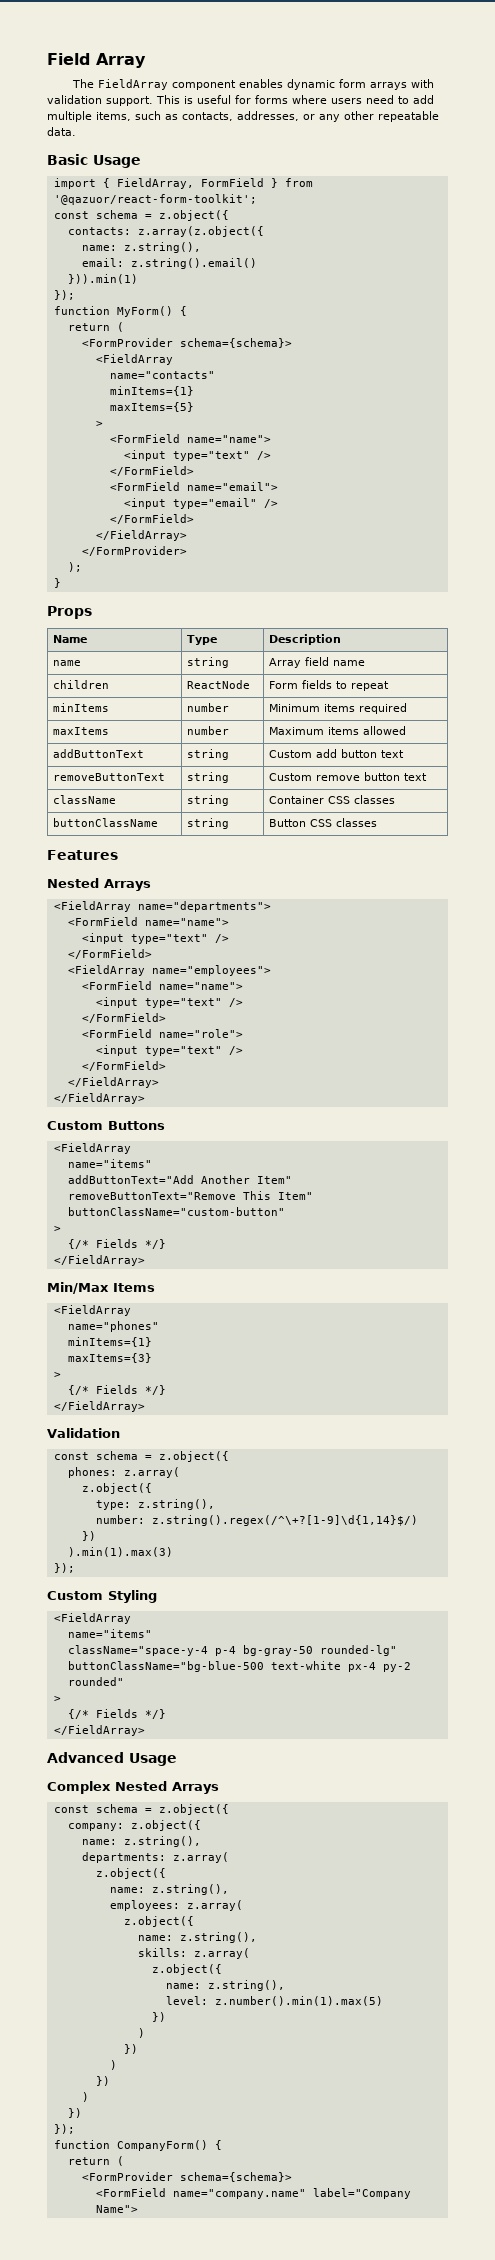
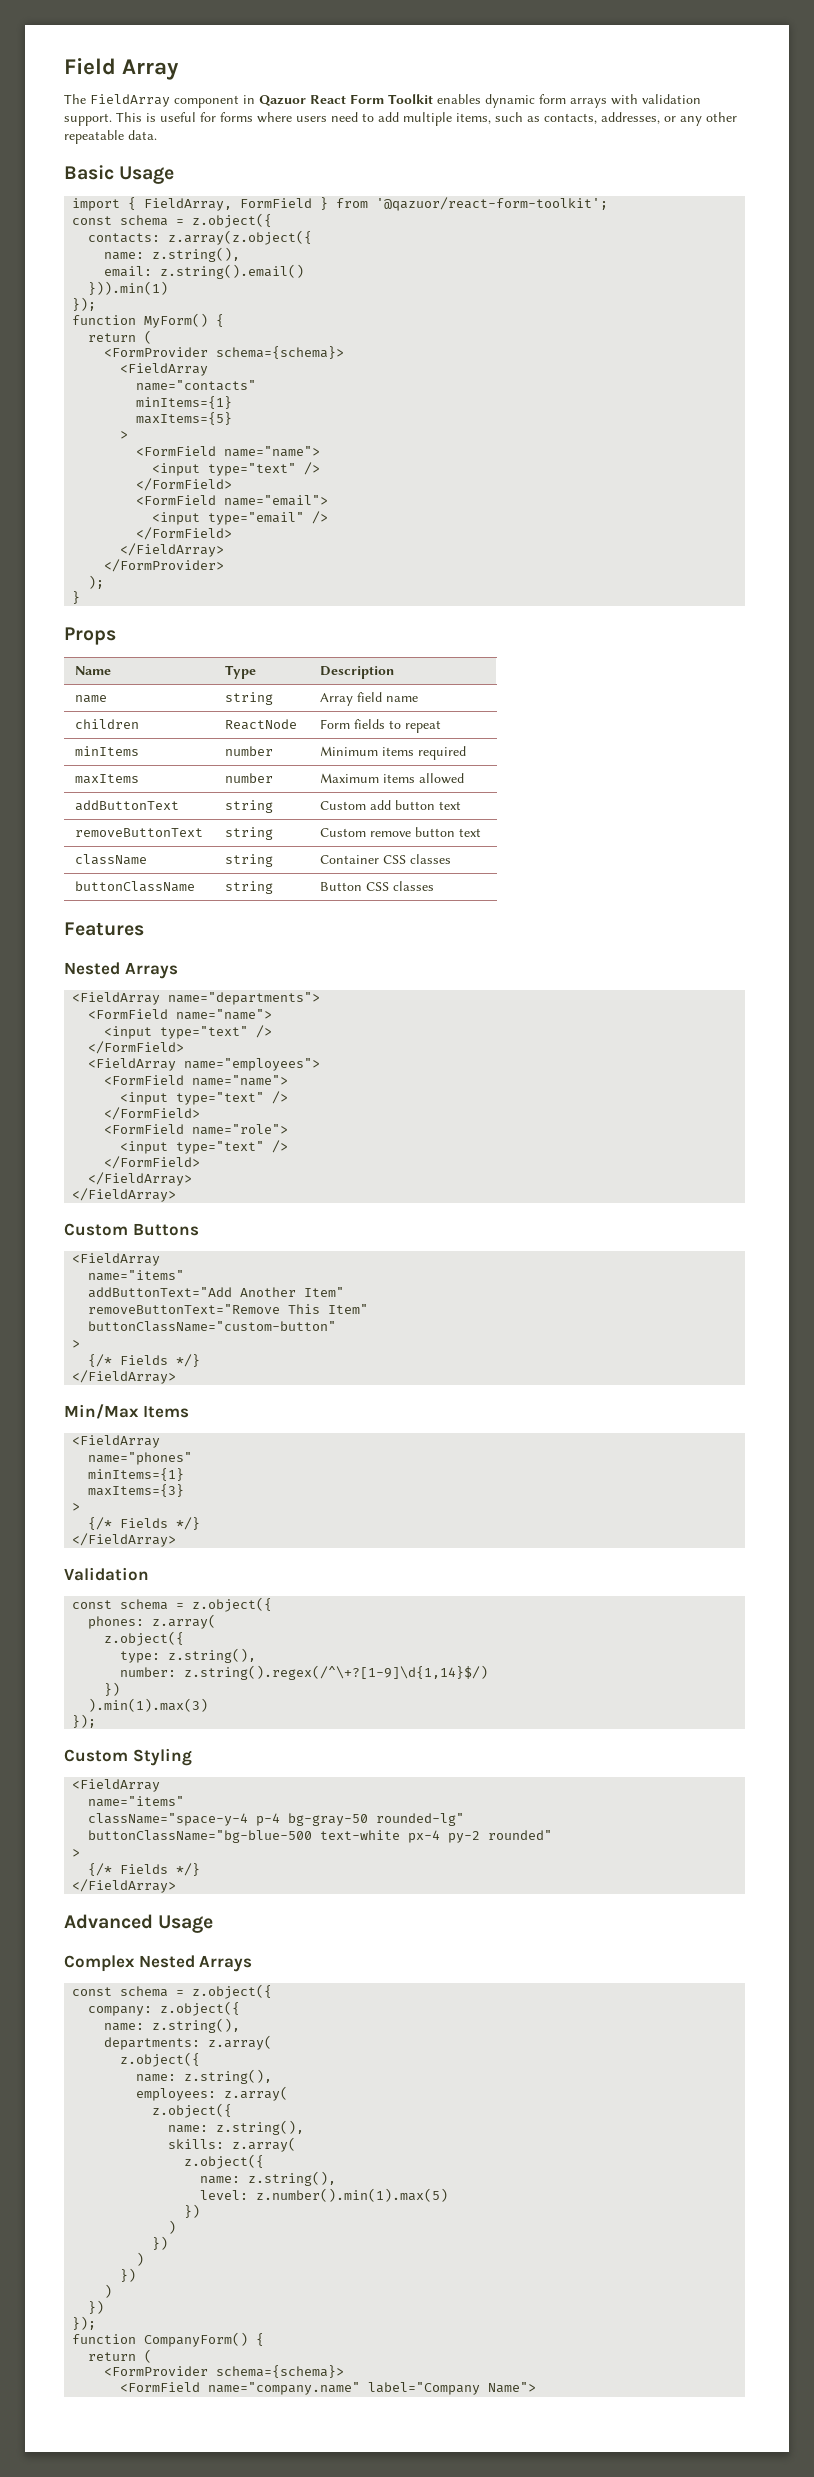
(237, 85) none -> [243,94,433,106] in Qazuor React Form Toolkit

